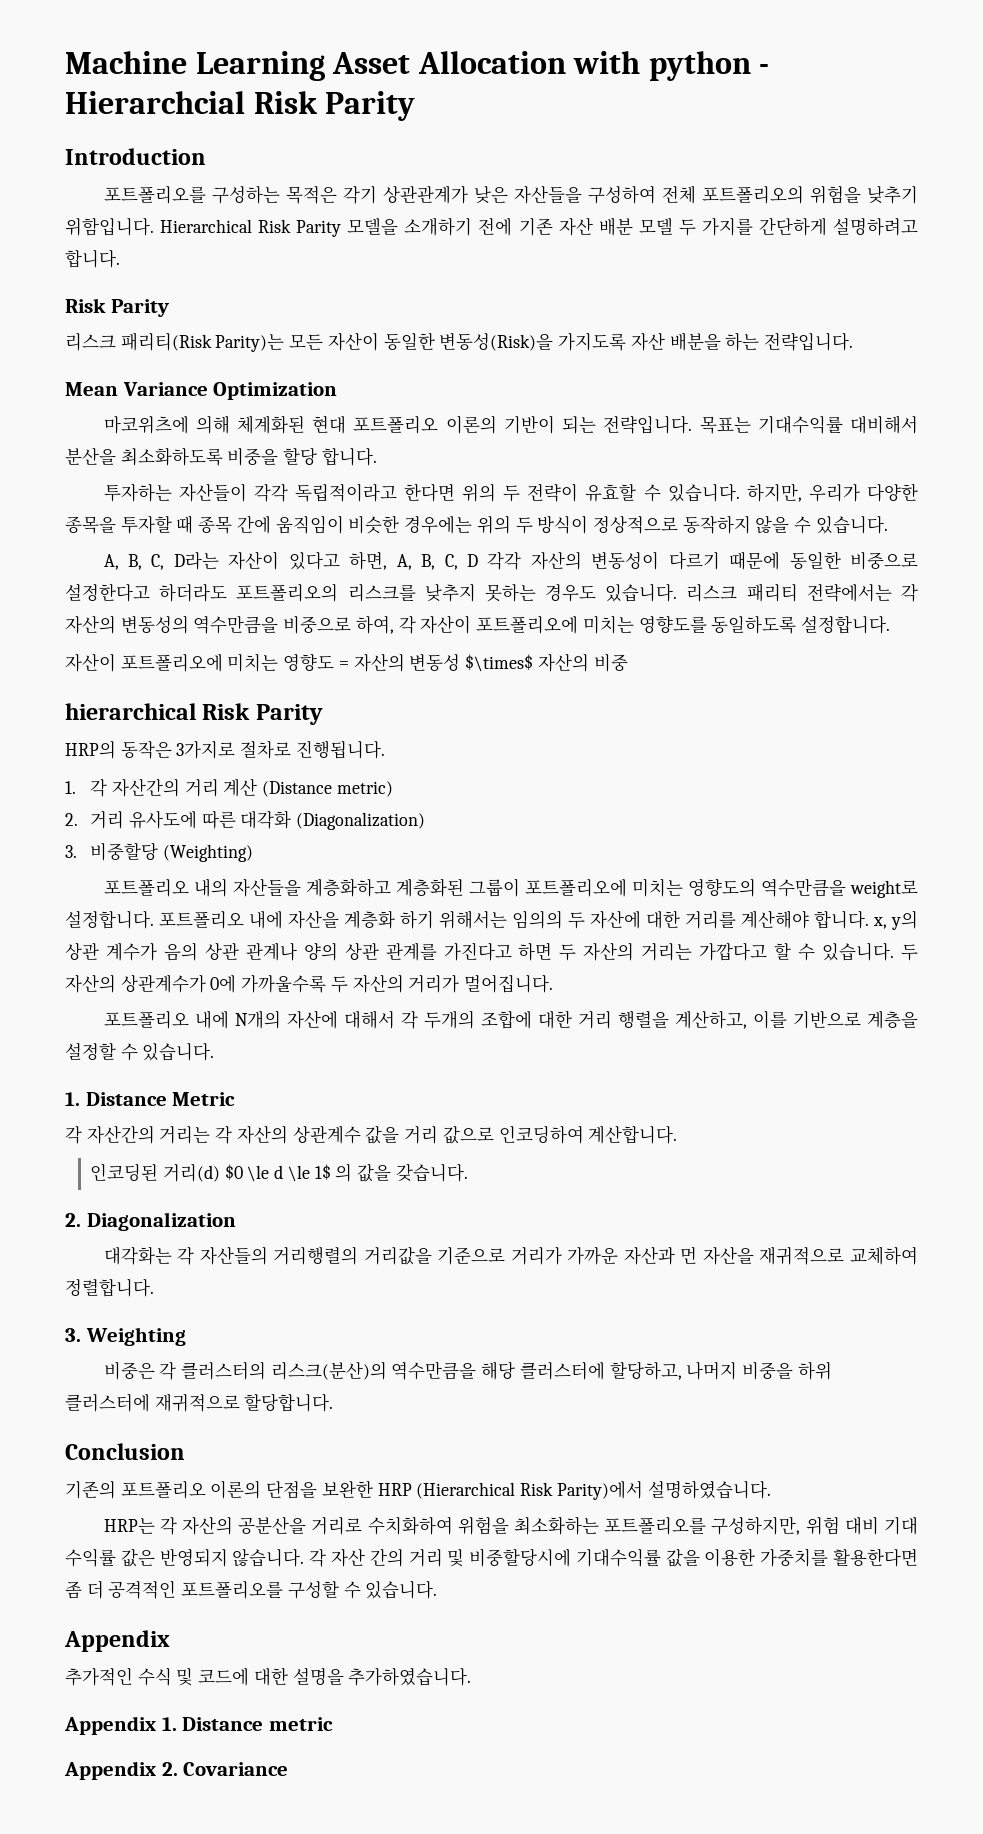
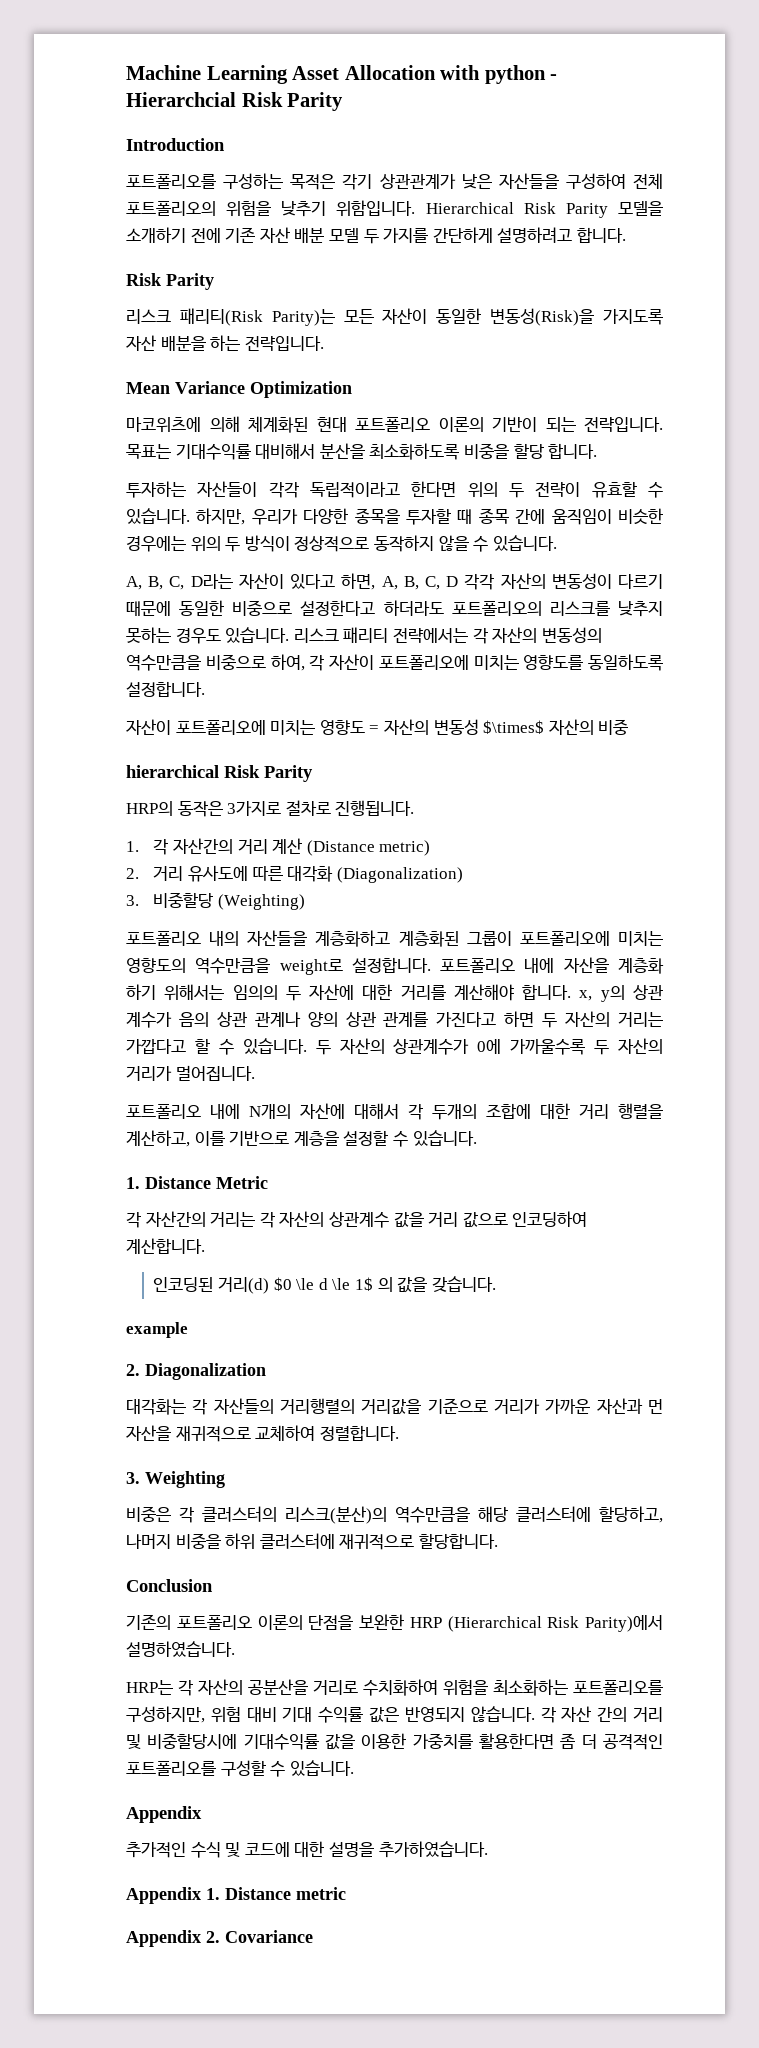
(468, 1172) none -> [126,1322,188,1338] // example

